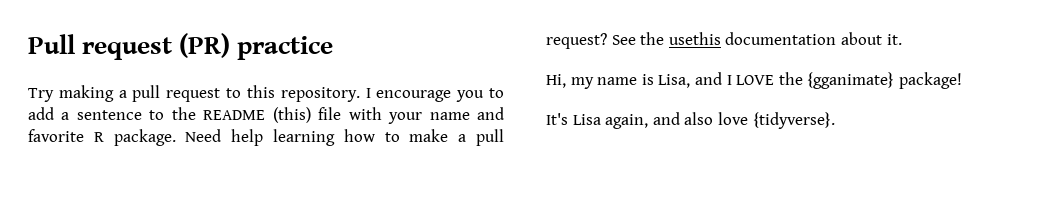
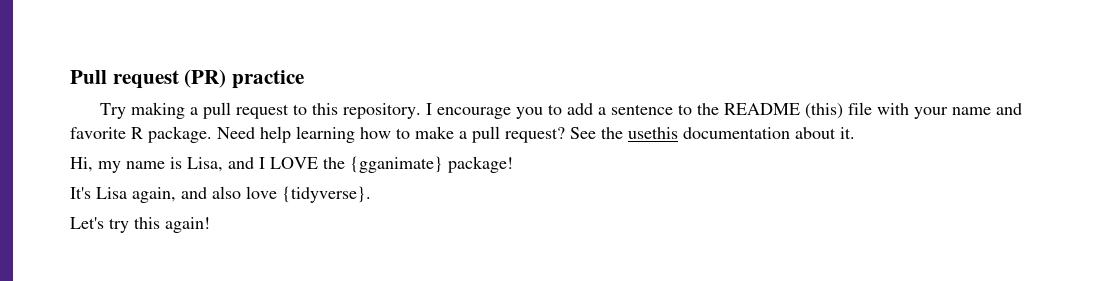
(835, 120) none -> [70,217,210,233] // Let's try this again!

